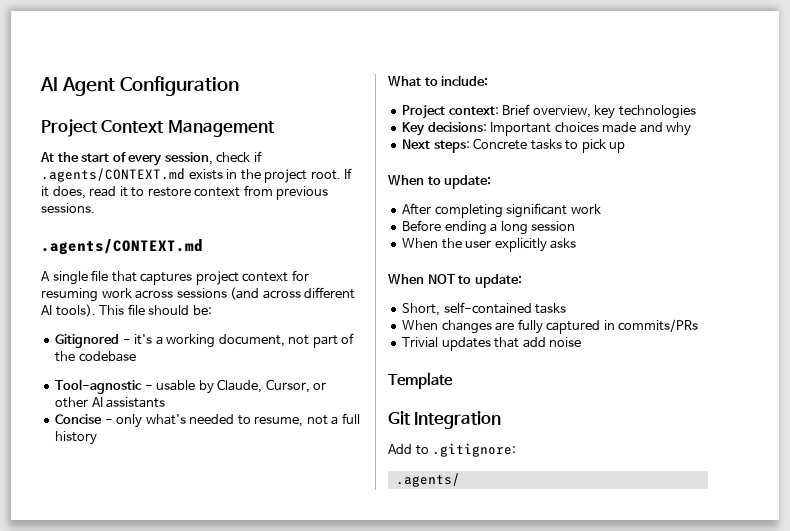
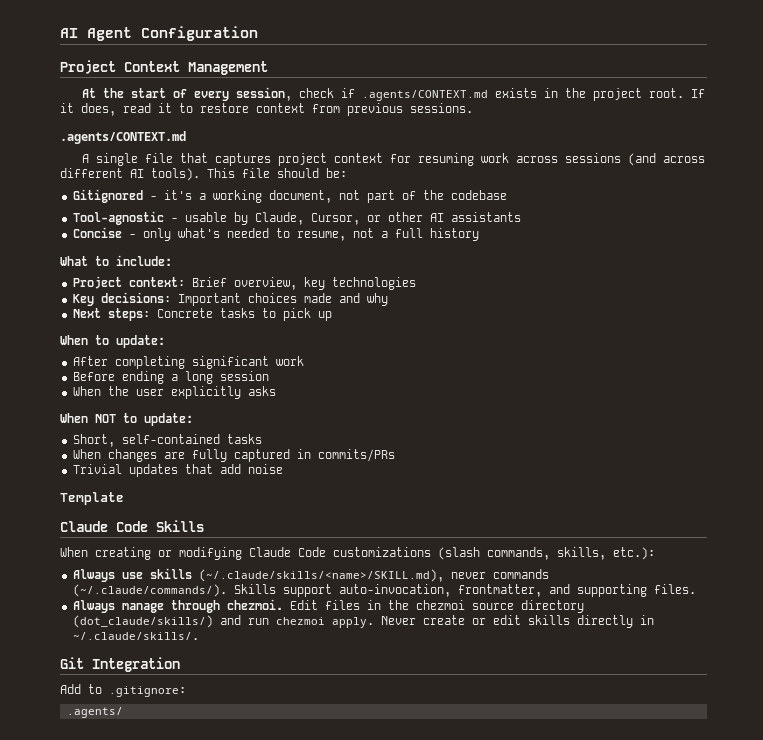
(453, 380) none -> [60,520,204,532] [60,547,655,560] [72,568,549,582] [72,584,696,597] [72,599,584,613] [72,615,654,628] [72,632,199,640] // Claude Code Skills // When creating or modifying Claude Code customizations (slash commands, skills, etc.): // Always use skills (~/.claude/skills/<name>/SKILL.md), never commands (~/.claude/commands/). Skills support auto-invocation, frontmatter, and supporting files. // Always manage through chezmoi. Edit files in the chezmoi source directory (dot_claude/skills/) and run chezmoi apply. Never create or edit skills directly in ~/.claude/skills/.

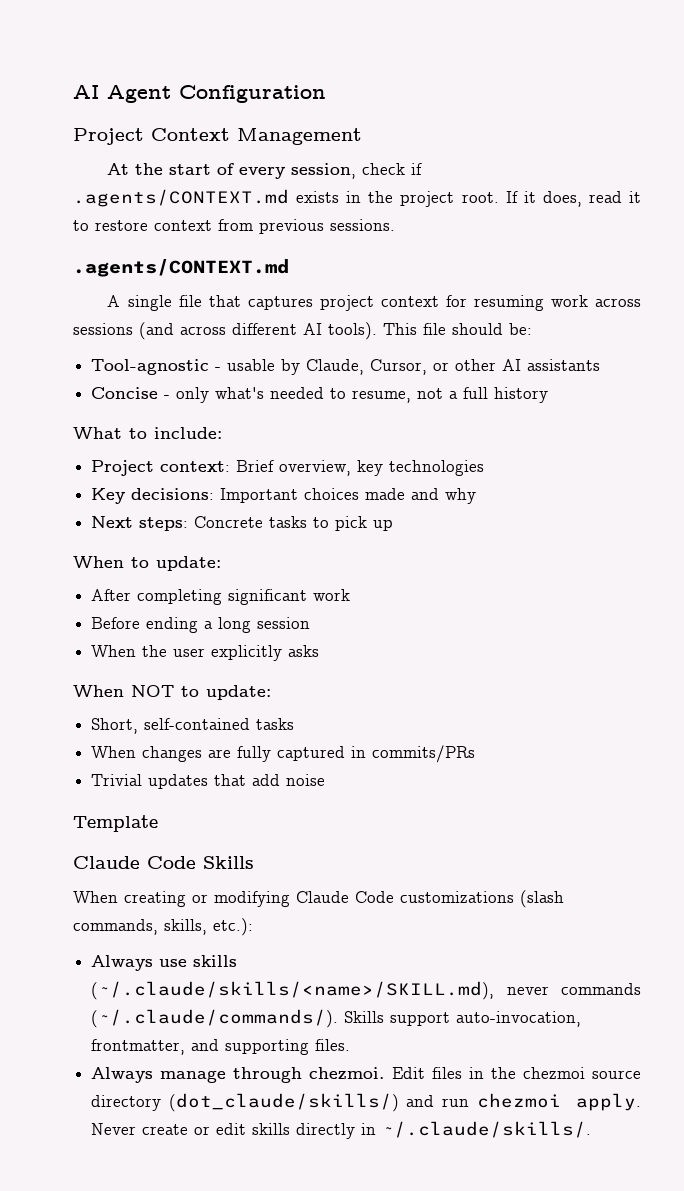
[72,189,507,203] // Gitignored - it's a working document, not part of the codebase -> (532, 329) none
[60,657,180,672] [60,684,186,697] [66,707,123,718] // Git Integration // Add to .gitignore: // .agents/ -> (592, 1129) none

